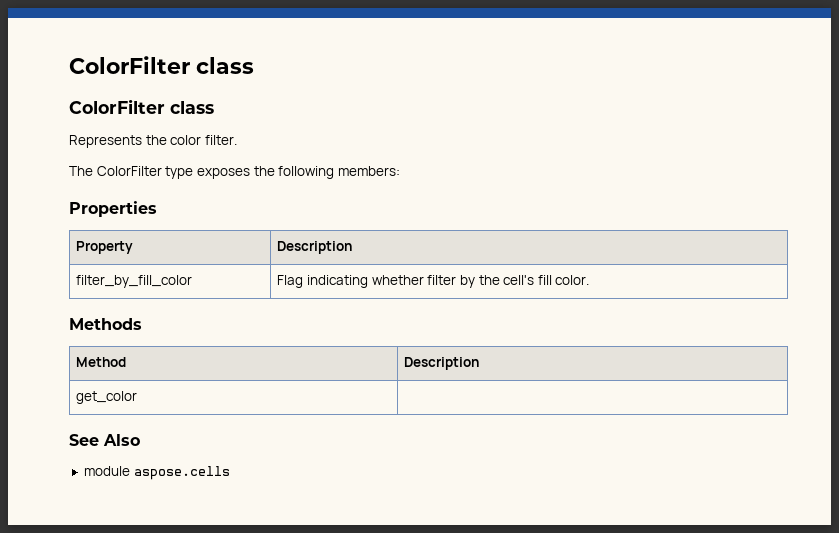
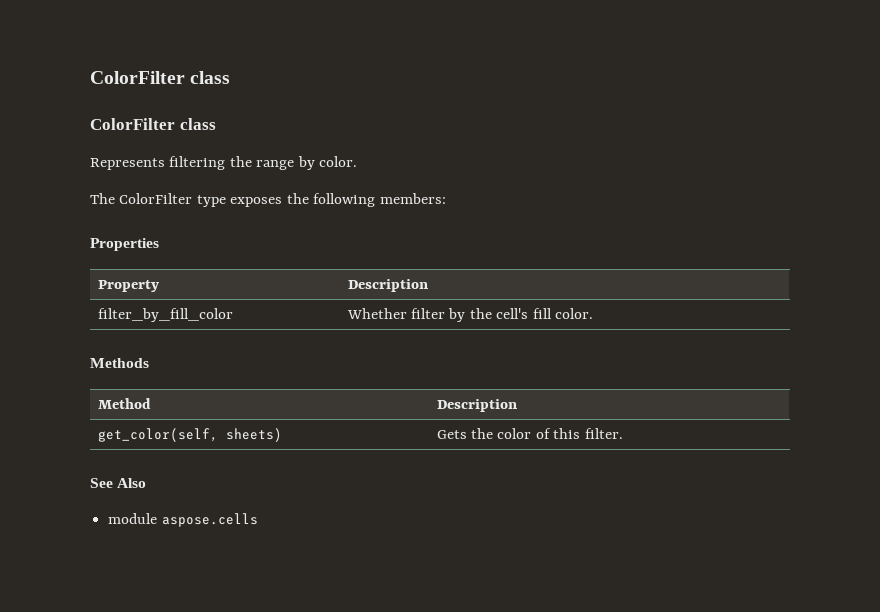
[145,135,237,145] the color filter. -> [169,156,358,170] filtering the range by color.
[277,275,424,288] Flag indicating whether -> [346,308,407,319] Whether
[76,391,138,404] get_color | -> [97,428,282,442] [436,428,623,439] get_color(self, sheets) | Gets the color of this filter.

